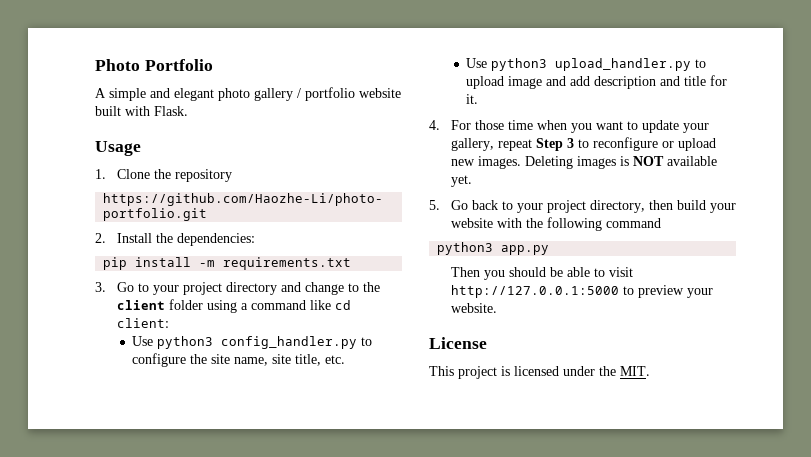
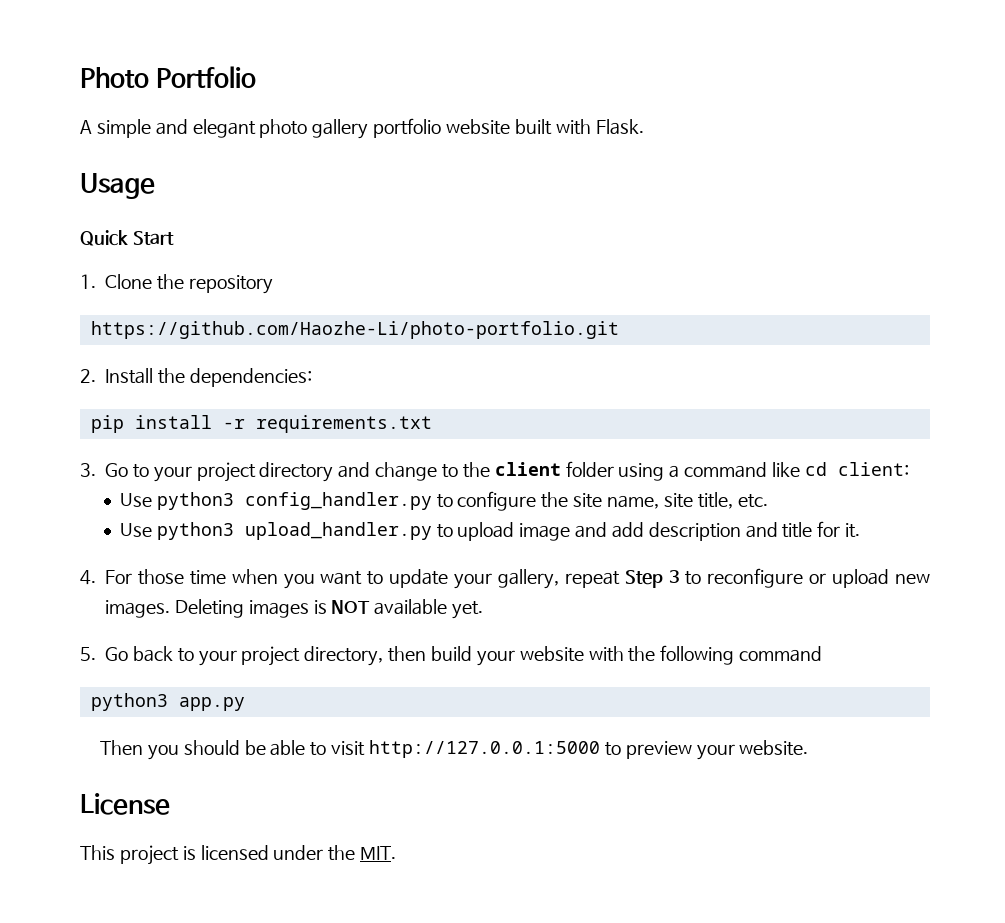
[297,88,301,98] / -> (369, 129) none
(141, 148) none -> [80,230,174,246] // Quick Start
[199,260,216,267] -m -> [222,419,245,429] -r

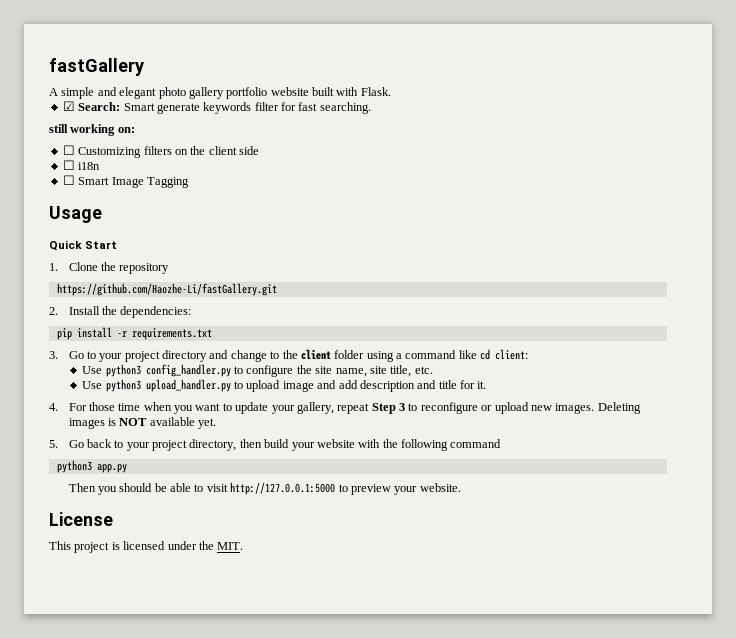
[80,66,256,88] Photo Portfolio -> [49,58,144,76] fastGallery
(644, 127) none -> [62,101,371,114] [49,124,135,136] [62,145,259,158] [62,160,101,170] [62,175,189,188] // ☑ Search: Smart generate keywords filter for fast searching. // still working on: // ☐ Customizing filters on the client side // ☐ i18n // ☐ Smart Image Tagging
[90,321,619,339] https://github.com/Haozhe-Li/photo-portfolio.git -> [56,283,277,296] https://github.com/Haozhe-Li/fastGallery.git

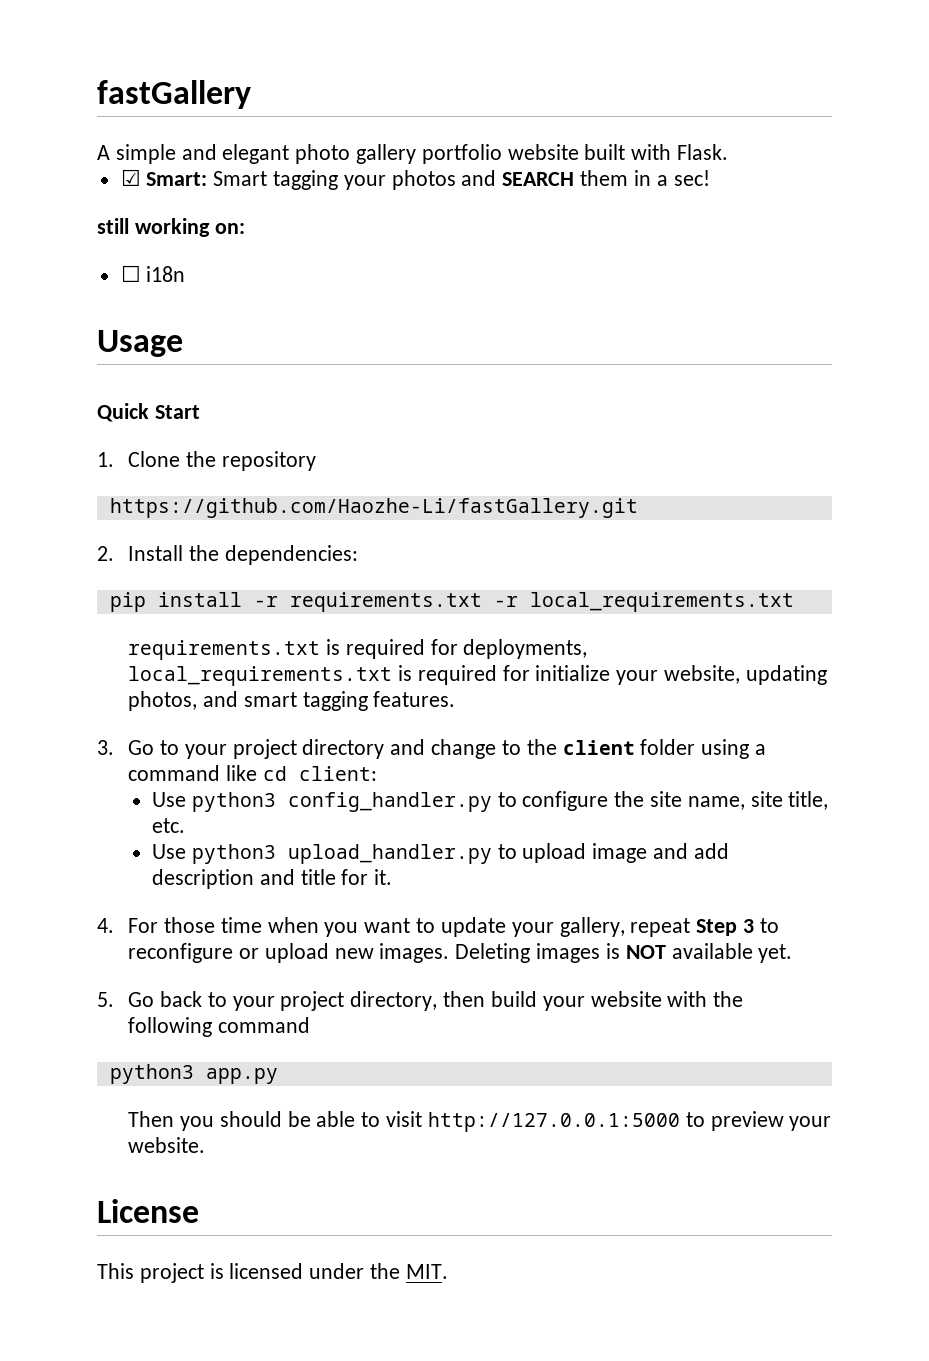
[78,102,371,114] [49,124,135,136] [62,145,259,158] [62,160,101,170] [62,175,189,188] Search: Smart generate keywords filter for fast searching. // still working on: // ☐ Customizing filters on the client side // ☐ i18n // ☐ Smart Image Tagging -> [146,170,710,190] [97,218,245,237] [120,265,186,282] Smart: Smart tagging your photos and SEARCH them in a sec! // still working on: // ☐ i18n
(212, 334) none -> [493,592,794,612] [128,639,588,660] [128,665,827,686] [128,691,456,711] -r local_requirements.txt // requirements.txt is required for deployments, local_requirements.txt is required for initialize your website, updating photos, and smart tagging features.

